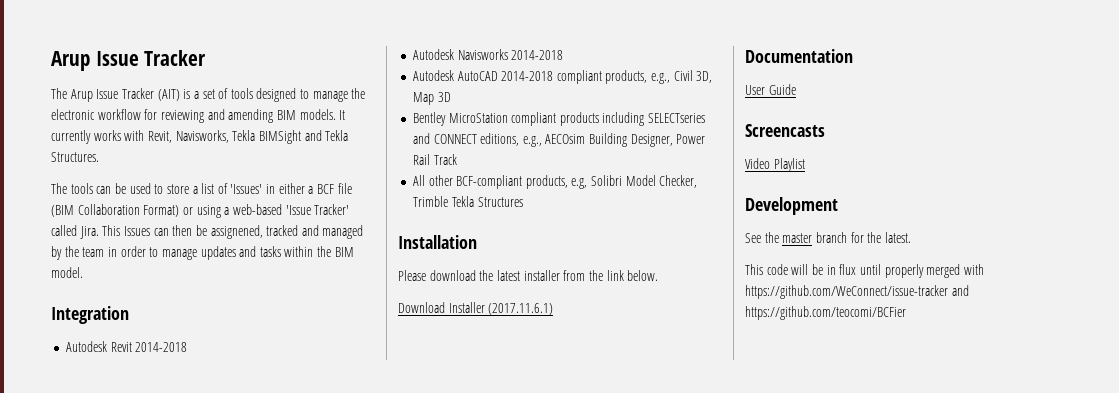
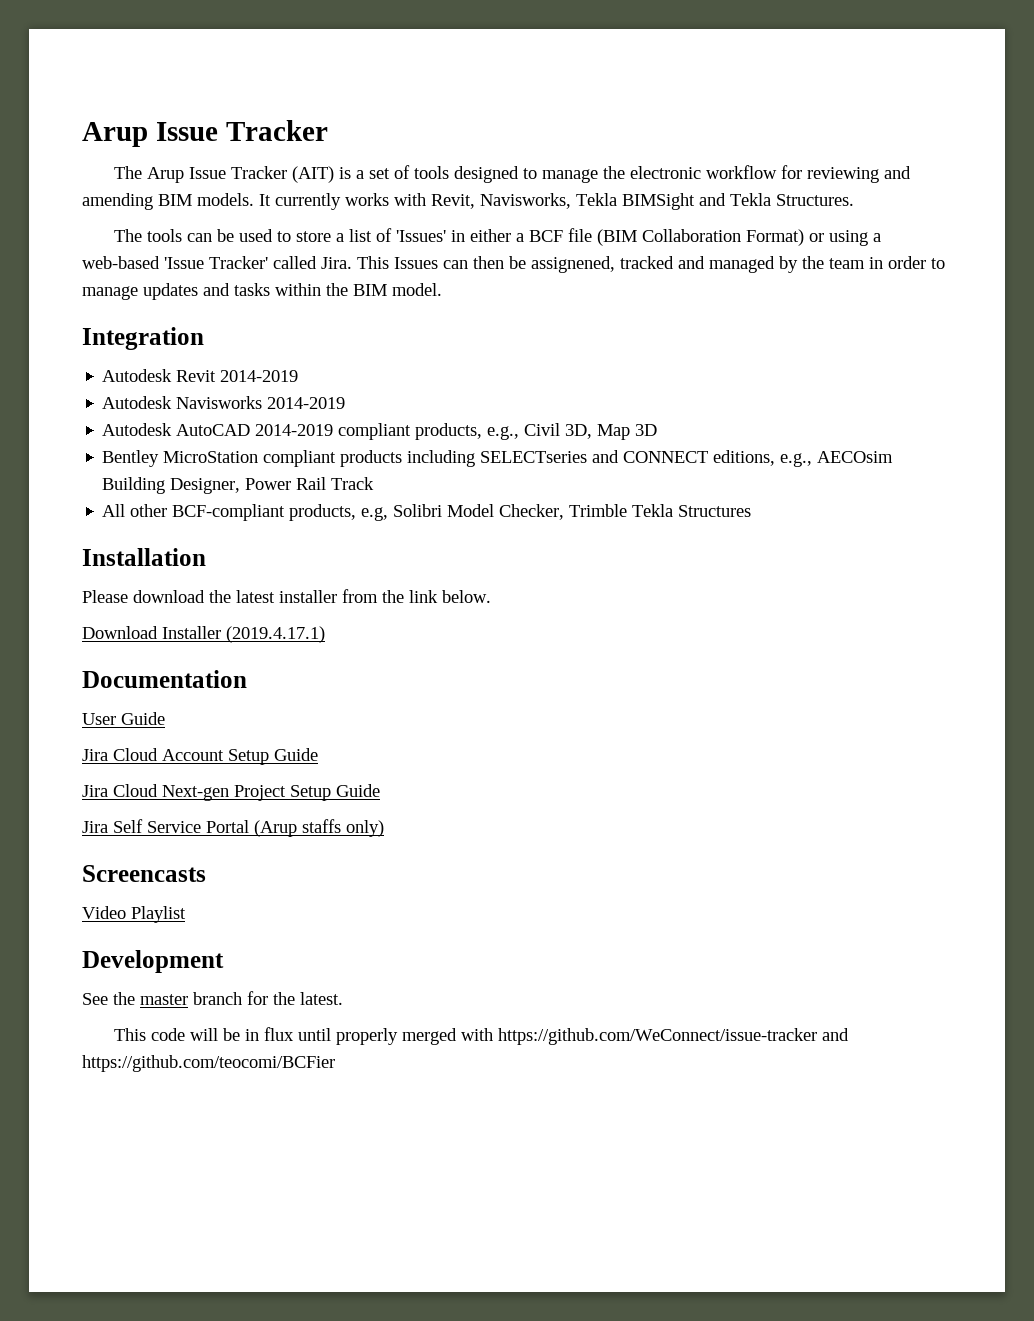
[135,342,188,352] 2014-2018 -> [220,370,299,382] 2014-2019
[511,50,564,60] 2014-2018 -> [267,397,346,409] 2014-2019
[501,71,554,81] 2014-2018 -> [255,424,334,436] 2014-2019
[488,303,554,315] (2017.11.6.1) -> [226,626,325,643] (2019.4.17.1)
(796, 89) none -> [82,748,318,765] [82,784,380,801] [82,819,384,837] // Jira Cloud Account Setup Guide // Jira Cloud Next-gen Project Setup Guide // Jira Self Service Portal (Arup staffs only)

